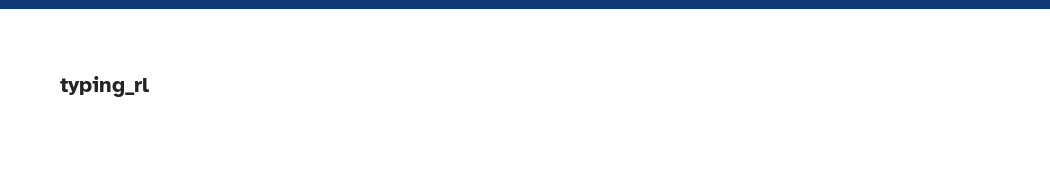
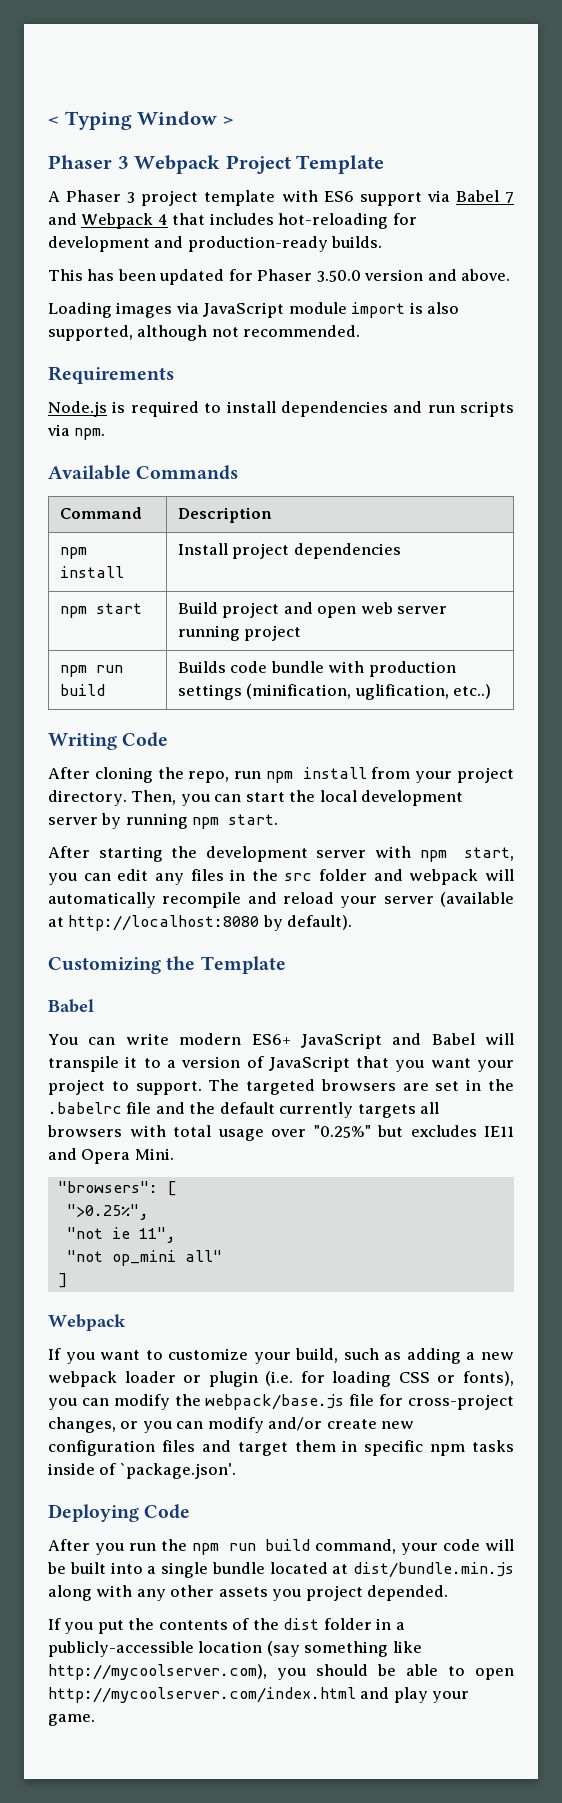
[60,76,149,97] typing_rl -> [48,111,234,130] [48,155,385,174] [48,190,515,206] [48,213,417,229] [48,236,383,252] [48,269,511,285] [48,302,460,318] [48,325,361,341] [48,366,174,384] [48,401,514,417] [47,424,106,440] [48,465,239,480] [59,507,142,519] [177,507,272,523] [59,547,87,559] [59,566,124,578] [177,543,401,559] [59,603,142,618] [177,602,448,618] [177,625,302,641] [59,665,123,677] [59,684,105,696] [177,661,456,677] [177,684,492,700] [48,732,169,750] [48,767,514,783] [48,790,464,806] [48,813,279,829] [48,846,514,862] [48,869,514,885] [48,892,514,908] [48,915,353,931] [48,956,286,974] [48,999,94,1013] [48,1033,514,1049] [48,1056,514,1072] [48,1079,514,1095] [48,1102,440,1118] [47,1125,514,1141] [48,1148,174,1164] [57,1181,177,1196] [66,1204,149,1220] [66,1227,176,1243] [66,1250,222,1266] [57,1273,68,1288] [48,1314,126,1331] [48,1348,514,1364] [48,1371,514,1387] [48,1394,514,1410] [48,1417,415,1433] [48,1440,514,1456] [48,1463,236,1479] [48,1504,191,1522] [48,1539,514,1555] [47,1562,514,1578] [48,1585,449,1601] [48,1618,405,1634] [48,1641,422,1657] [48,1664,514,1680] [48,1687,470,1703] [48,1714,95,1726] < Typing Window > // Phaser 3 Webpack Project Template // A Phaser 3 project template with ES6 support via Babel 7 and Webpack 4 that includes hot-reloading for development and production-ready builds. // This has been updated for Phaser 3.50.0 version and above. // Loading images via JavaScript module import is also supported, although not recommended. // Requirements // Node.js is required to install dependencies and run scripts via npm. // Available Commands // Command | Description // npm install | Install project dependencies // npm start | Build project and open web server running project // npm run build | Builds code bundle with production settings (minification, uglification, etc..) // Writing Code // After cloning the repo, run npm install from your project directory. Then, you can start the local development server by running npm start. // After starting the development server with npm start, you can edit any files in the src folder and webpack will automatically recompile and reload your server (available at http://localhost:8080 by default). // Customizing the Template // Babel // You can write modern ES6+ JavaScript and Babel will transpile it to a version of JavaScript that you want your project to support. The targeted browsers are set in the .babelrc file and the default currently targets all browsers with total usage over "0.25%" but excludes IE11 and Opera Mini. // "browsers": [ // ">0.25%", // "not ie 11", // "not op_mini all" // ] // Webpack // If you want to customize your build, such as adding a new webpack loader or plugin (i.e. for loading CSS or fonts), you can modify the webpack/base.js file for cross-project changes, or you can modify and/or create new configuration files and target them in specific npm tasks inside of `package.json'. // Deploying Code // After you run the npm run build command, your code will be built into a single bundle located at dist/bundle.min.js along with any other assets you project depended. // If you put the contents of the dist folder in a publicly-accessible location (say something like http://mycoolserver.com), you should be able to open http://mycoolserver.com/index.html and play your game.

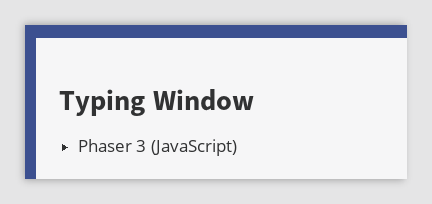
[48,116,59,125] < -> (59, 102) none
[222,116,234,125] [48,155,385,174] [48,190,515,206] [48,213,417,229] [48,236,383,252] [48,269,511,285] [48,302,460,318] [48,325,361,341] [48,366,174,384] [48,401,514,417] [47,424,106,440] [48,465,239,480] [59,507,142,519] [177,507,272,523] [59,547,87,559] [59,566,124,578] [177,543,401,559] [59,603,142,618] [177,602,448,618] [177,625,302,641] [59,665,123,677] [59,684,105,696] [177,661,456,677] [177,684,492,700] [48,732,169,750] [48,767,514,783] [48,790,464,806] [48,813,279,829] [48,846,514,862] [48,869,514,885] [48,892,514,908] [48,915,353,931] [48,956,286,974] [48,999,94,1013] [48,1033,514,1049] [48,1056,514,1072] [48,1079,514,1095] [48,1102,440,1118] [47,1125,514,1141] [48,1148,174,1164] [57,1181,177,1196] [66,1204,149,1220] [66,1227,176,1243] [66,1250,222,1266] [57,1273,68,1288] [48,1314,126,1331] [48,1348,514,1364] [48,1371,514,1387] [48,1394,514,1410] [48,1417,415,1433] [48,1440,514,1456] [48,1463,236,1479] [48,1504,191,1522] [48,1539,514,1555] [47,1562,514,1578] [48,1585,449,1601] [48,1618,405,1634] [48,1641,422,1657] [48,1664,514,1680] [48,1687,470,1703] [48,1714,95,1726] > // Phaser 3 Webpack Project Template // A Phaser 3 project template with ES6 support via Babel 7 and Webpack 4 that includes hot-reloading for development and production-ready builds. // This has been updated for Phaser 3.50.0 version and above. // Loading images via JavaScript module import is also supported, although not recommended. // Requirements // Node.js is required to install dependencies and run scripts via npm. // Available Commands // Command | Description // npm install | Install project dependencies // npm start | Build project and open web server running project // npm run build | Builds code bundle with production settings (minification, uglification, etc..) // Writing Code // After cloning the repo, run npm install from your project directory. Then, you can start the local development server by running npm start. // After starting the development server with npm start, you can edit any files in the src folder and webpack will automatically recompile and reload your server (available at http://localhost:8080 by default). // Customizing the Template // Babel // You can write modern ES6+ JavaScript and Babel will transpile it to a version of JavaScript that you want your project to support. The targeted browsers are set in the .babelrc file and the default currently targets all browsers with total usage over "0.25%" but excludes IE11 and Opera Mini. // "browsers": [ // ">0.25%", // "not ie 11", // "not op_mini all" // ] // Webpack // If you want to customize your build, such as adding a new webpack loader or plugin (i.e. for loading CSS or fonts), you can modify the webpack/base.js file for cross-project changes, or you can modify and/or create new configuration files and target them in specific npm tasks inside of `package.json'. // Deploying Code // After you run the npm run build command, your code will be built into a single bundle located at dist/bundle.min.js along with any other assets you project depended. // If you put the contents of the dist folder in a publicly-accessible location (say something like http://mycoolserver.com), you should be able to open http://mycoolserver.com/index.html and play your game. -> [77,139,237,156] // Phaser 3 (JavaScript)

